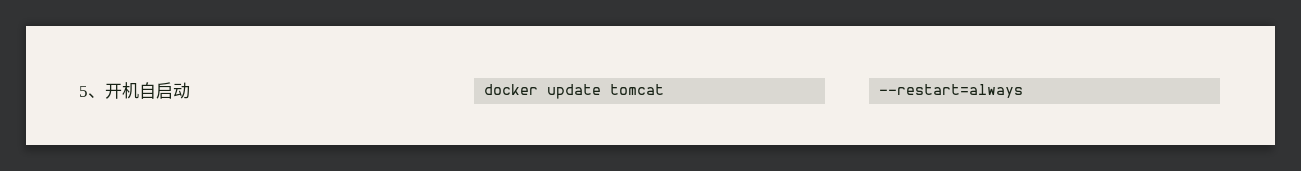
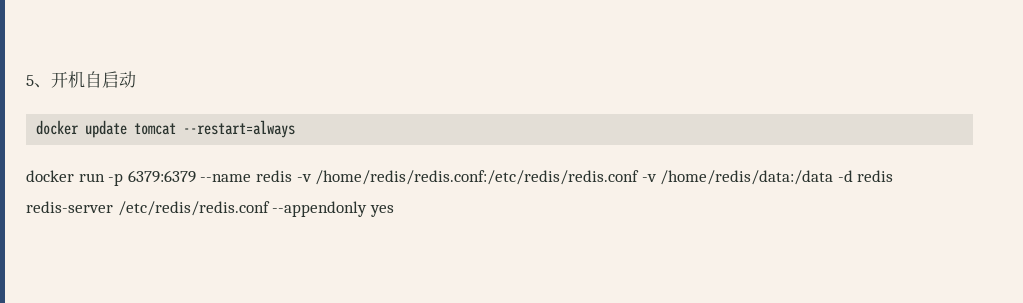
(1024, 91) none -> [26,170,894,186] [26,201,394,217] // docker run -p 6379:6379 --name redis -v /home/redis/redis.conf:/etc/redis/redis.conf -v /home/redis/data:/data -d redis redis-server /etc/redis/redis.conf --appendonly yes

